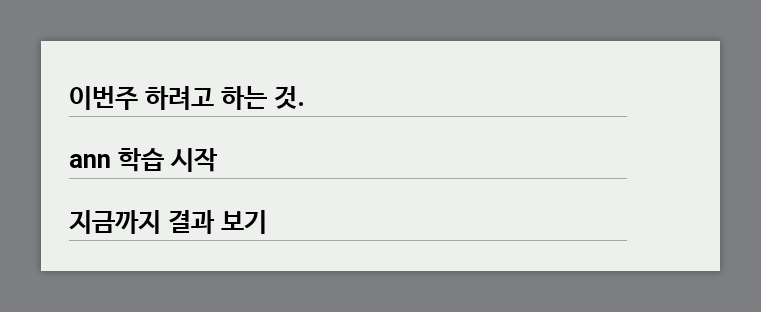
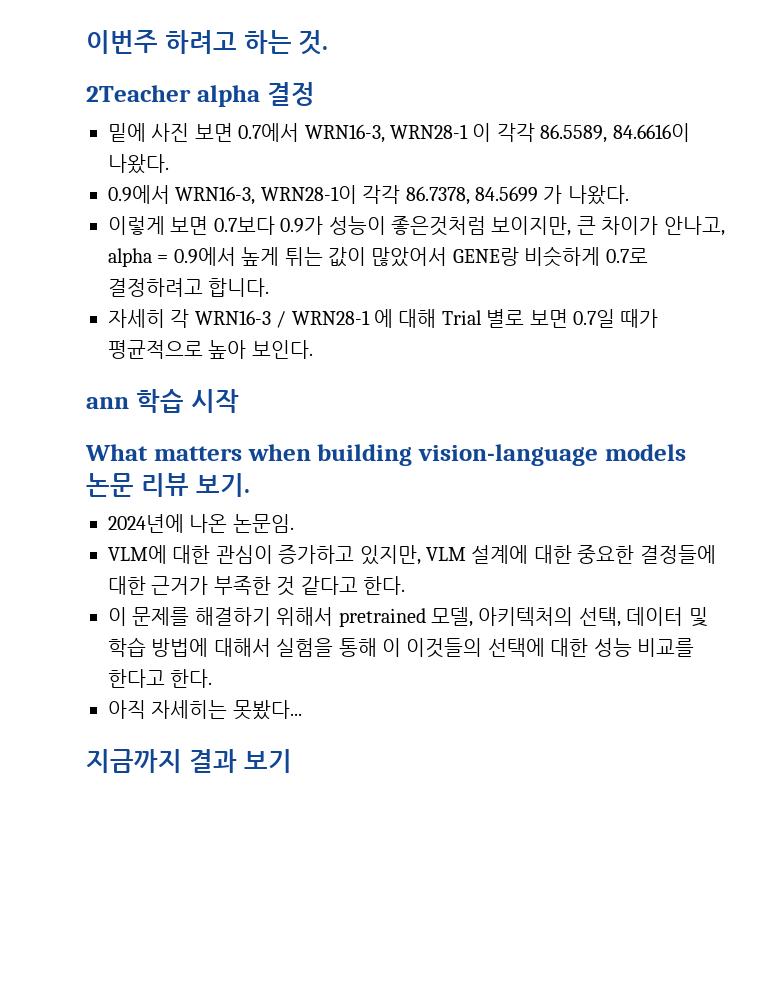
[69,148,218,172] ann 학습 시작 -> [86,82,315,107] [108,123,690,143] [108,154,169,174] [108,185,629,205] [108,216,725,236] [108,246,648,267] [108,278,270,297] [108,309,659,328] [108,340,313,359] [86,389,239,413] [85,444,686,466] [86,473,250,497] [108,514,294,533] [108,545,716,565] [108,576,405,596] [108,607,708,627] [108,637,694,658] [108,669,213,688] [108,700,302,720] 2Teacher alpha 결정 // 밑에 사진 보면 0.7에서 WRN16-3, WRN28-1 이 각각 86.5589, 84.6616이 나왔다. // 0.9에서 WRN16-3, WRN28-1이 각각 86.7378, 84.5699 가 나왔다. // 이렇게 보면 0.7보다 0.9가 성능이 좋은것처럼 보이지만, 큰 차이가 안나고, alpha = 0.9에서 높게 튀는 값이 많았어서 GENE랑 비슷하게 0.7로 결정하려고 합니다. // 자세히 각 WRN16-3 / WRN28-1 에 대해 Trial 별로 보면 0.7일 때가 평균적으로 높아 보인다. // ann 학습 시작 // What matters when building vision-language models 논문 리뷰 보기. // 2024년에 나온 논문임. // VLM에 대한 관심이 증가하고 있지만, VLM 설계에 대한 중요한 결정들에 대한 근거가 부족한 것 같다고 한다. // 이 문제를 해결하기 위해서 pretrained 모델, 아키텍처의 선택, 데이터 및 학습 방법에 대해서 실험을 통해 이 이것들의 선택에 대한 성능 비교를 한다고 한다. // 아직 자세히는 못봤다...

